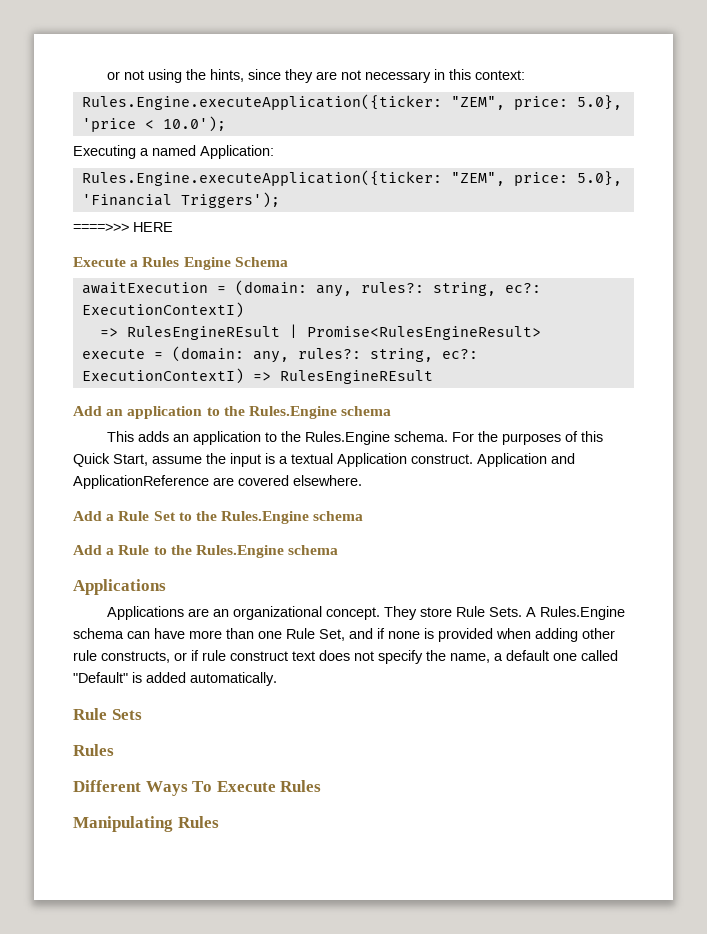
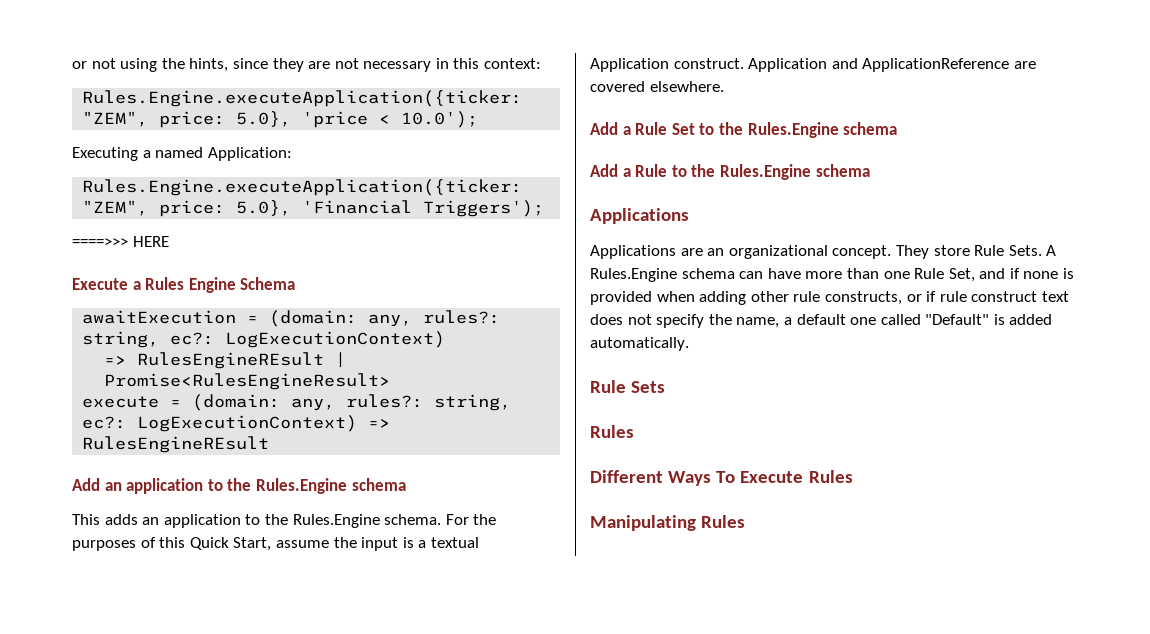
[81,302,244,318] ExecutionContextI) -> [225,331,446,348] LogExecutionContext)
[81,368,244,384] ExecutionContextI) -> [137,415,358,432] LogExecutionContext)

